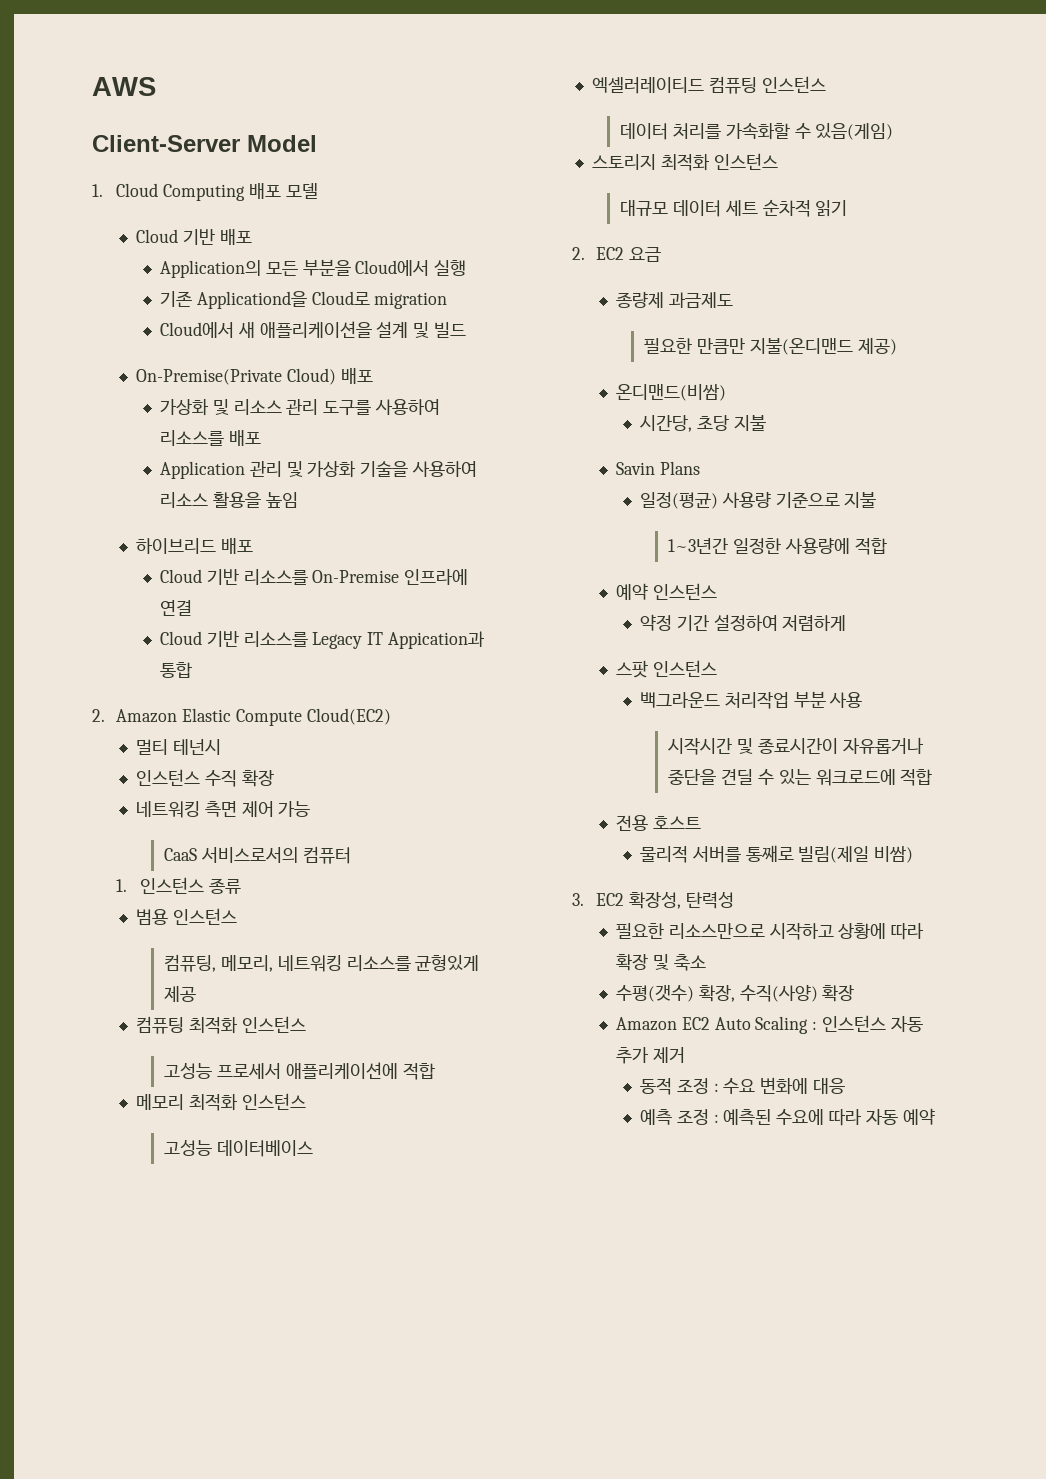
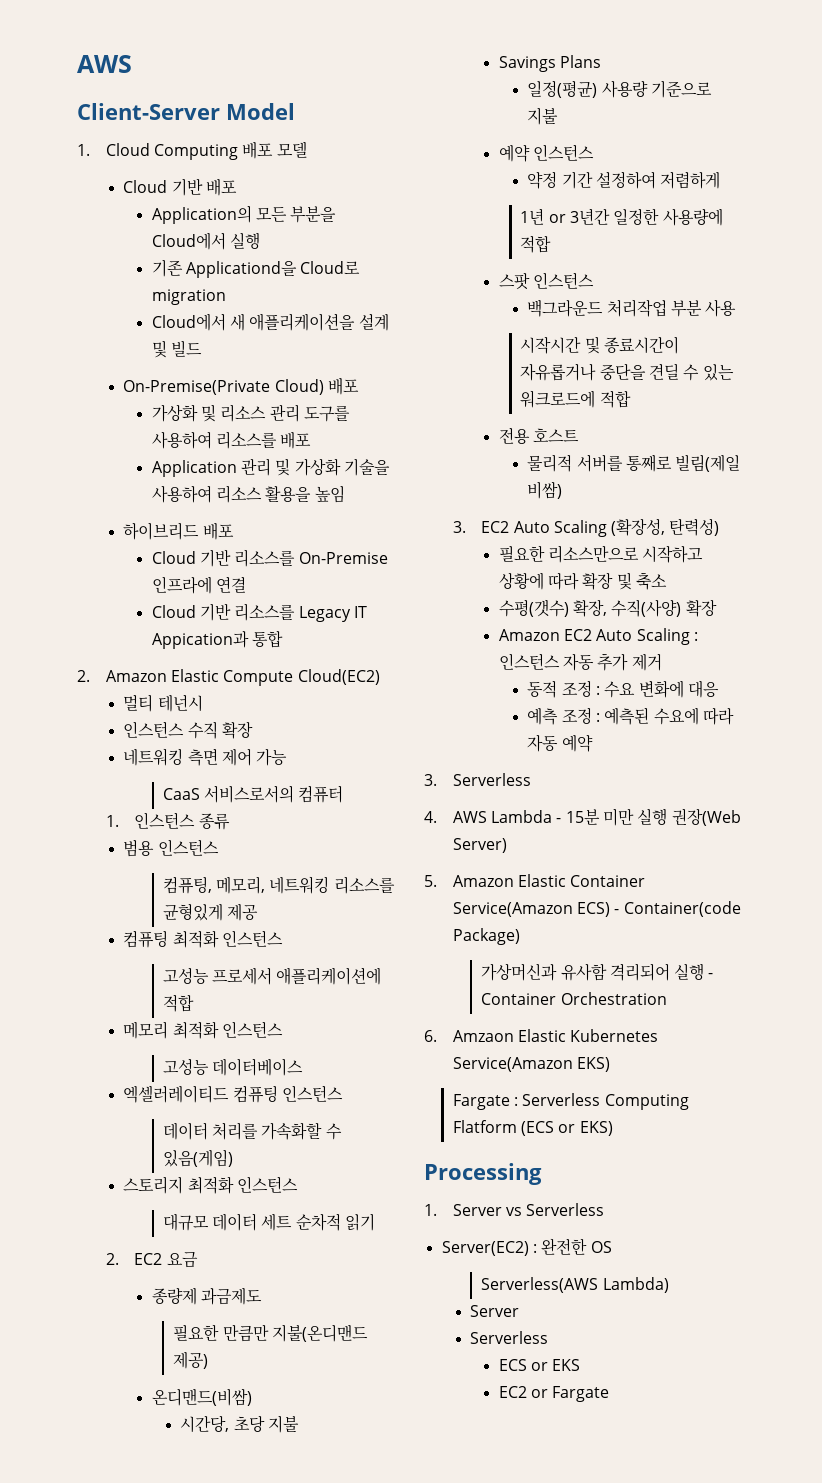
[615,462,655,475] Savin -> [498,56,556,72] Savings
[668,537,887,555] // 1~3년간 일정한 사용량에 적합 -> (559, 116) none
(847, 623) none -> [520,208,723,226] [520,235,552,253] // 1년 or 3년간 일정한 사용량에 적합
[628,892,734,909] 확장성, 탄력성 -> [513,518,720,537] Auto Scaling (확장성, 탄력성)
(935, 1116) none -> [424,773,531,786] [424,808,741,826] [452,838,507,853] [424,874,646,887] [452,901,741,917] [452,928,520,945] [481,963,714,981] [481,992,667,1005] [424,1029,659,1042] [452,1057,610,1072] [452,1093,689,1110] [452,1120,613,1136] [424,1163,542,1185] [424,1203,605,1216] [441,1238,612,1256] [481,1277,669,1293] [470,1305,520,1317] [470,1331,549,1344] [498,1359,581,1371] [498,1386,610,1402] // 3. Serverless // 4. AWS Lambda - 15분 미만 실행 권장(Web Server) // 5. Amazon Elastic Container Service(Amazon ECS) - Container(code Package) // 가상머신과 유사함 격리되어 실행 - Container Orchestration // 6. Amzaon Elastic Kubernetes Service(Amazon EKS) // Fargate : Serverless Computing Flatform (ECS or EKS) // Processing // 1. Server vs Serverless // Server(EC2) : 완전한 OS // Serverless(AWS Lambda) // Server // Serverless // ECS or EKS // EC2 or Fargate

